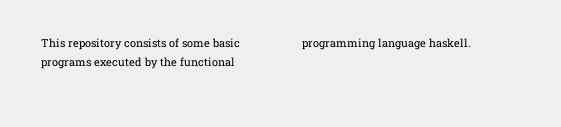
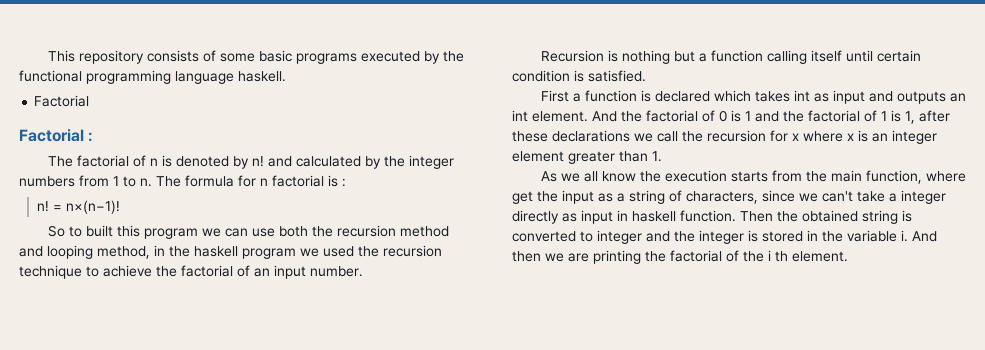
(471, 43) none -> [34,95,90,107] [19,129,94,142] [47,155,454,169] [19,175,346,187] [36,200,120,214] [47,225,449,239] [19,245,442,259] [19,265,363,279] [540,50,921,64] [512,70,646,82] [540,90,966,104] [512,110,950,124] [512,130,937,144] [512,151,662,164] [540,170,966,184] [512,190,946,204] [512,210,912,224] [512,230,937,244] [512,250,848,264] // Factorial // Factorial : // The factorial of n is denoted by n! and calculated by the integer numbers from 1 to n. The formula for n factorial is : // n! = n×(n−1)! // So to built this program we can use both the recursion method and looping method, in the haskell program we used the recursion technique to achieve the factorial of an input number. // Recursion is nothing but a function calling itself until certain condition is satisfied. // First a function is declared which takes int as input and outputs an int element. And the factorial of 0 is 1 and the factorial of 1 is 1, after these declarations we call the recursion for x where x is an integer element greater than 1. // As we all know the execution starts from the main function, where get the input as a string of characters, since we can't take a integer directly as input in haskell function. Then the obtained string is converted to integer and the integer is stored in the variable i. And then we are printing the factorial of the i th element.

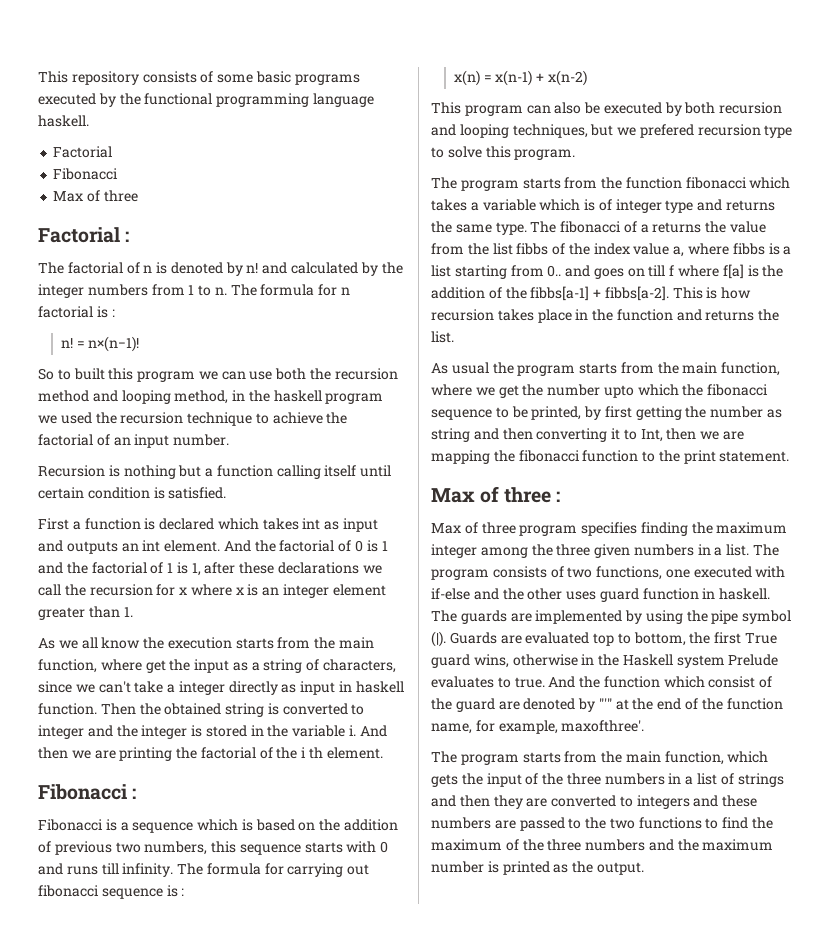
(90, 101) none -> [53,168,119,180] [53,190,138,202] // Fibonacci // Max of three
(848, 256) none -> [38,784,137,800] [38,819,399,833] [38,841,389,855] [38,863,370,877] [38,885,185,899] [453,70,587,86] [431,102,783,116] [431,124,793,138] [431,146,576,160] [431,177,791,191] [431,199,776,213] [431,221,767,235] [431,243,792,257] [431,264,784,279] [431,286,752,301] [431,309,780,323] [431,331,454,343] [431,362,781,376] [431,384,769,398] [431,406,783,420] [431,428,745,442] [431,450,790,464] [431,486,560,503] [431,522,788,536] [431,544,780,558] [431,566,786,580] [431,588,771,602] [431,610,792,624] [431,631,778,647] [431,654,779,668] [431,676,773,688] [431,698,783,712] [431,720,645,734] [431,751,769,765] [431,773,784,787] [431,795,758,809] [431,817,774,831] [431,839,774,851] [431,861,644,875] // Fibonacci : // Fibonacci is a sequence which is based on the addition of previous two numbers, this sequence starts with 0 and runs till infinity. The formula for carrying out fibonacci sequence is : // x(n) = x(n-1) + x(n-2) // This program can also be executed by both recursion and looping techniques, but we prefered recursion type to solve this program. // The program starts from the function fibonacci which takes a variable which is of integer type and returns the same type. The fibonacci of a returns the value from the list fibbs of the index value a, where fibbs is a list starting from 0.. and goes on till f where f[a] is the addition of the fibbs[a-1] + fibbs[a-2]. This is how recursion takes place in the function and returns the list. // As usual the program starts from the main function, where we get the number upto which the fibonacci sequence to be printed, by first getting the number as string and then converting it to Int, then we are mapping the fibonacci function to the print statement. // Max of three : // Max of three program specifies finding the maximum integer among the three given numbers in a list. The program consists of two functions, one executed with if-else and the other uses guard function in haskell. The guards are implemented by using the pipe symbol (|). Guards are evaluated top to bottom, the first True guard wins, otherwise in the Haskell system Prelude evaluates to true. And the function which consist of the guard are denoted by "'" at the end of the function name, for example, maxofthree'. // The program starts from the main function, which gets the input of the three numbers in a list of strings and then they are converted to integers and these numbers are passed to the two functions to find the maximum of the three numbers and the maximum number is printed as the output.

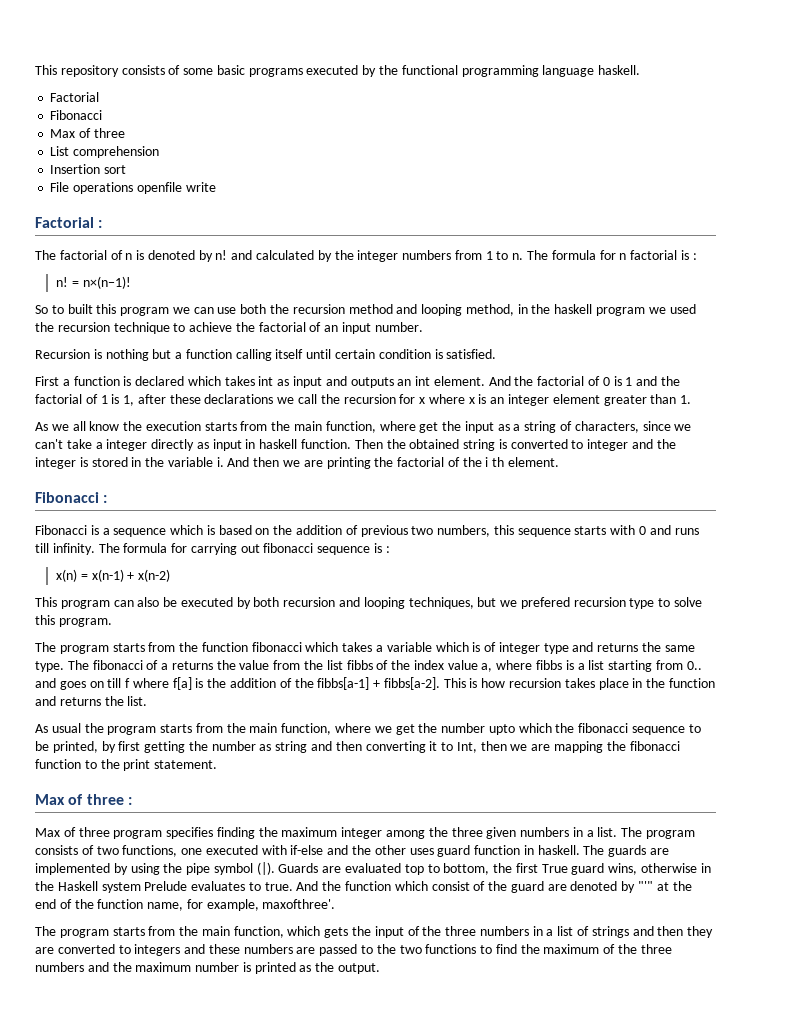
(138, 196) none -> [50,146,160,158] [50,164,127,174] [50,182,216,194] // List comprehension // Insertion sort // File operations openfile write

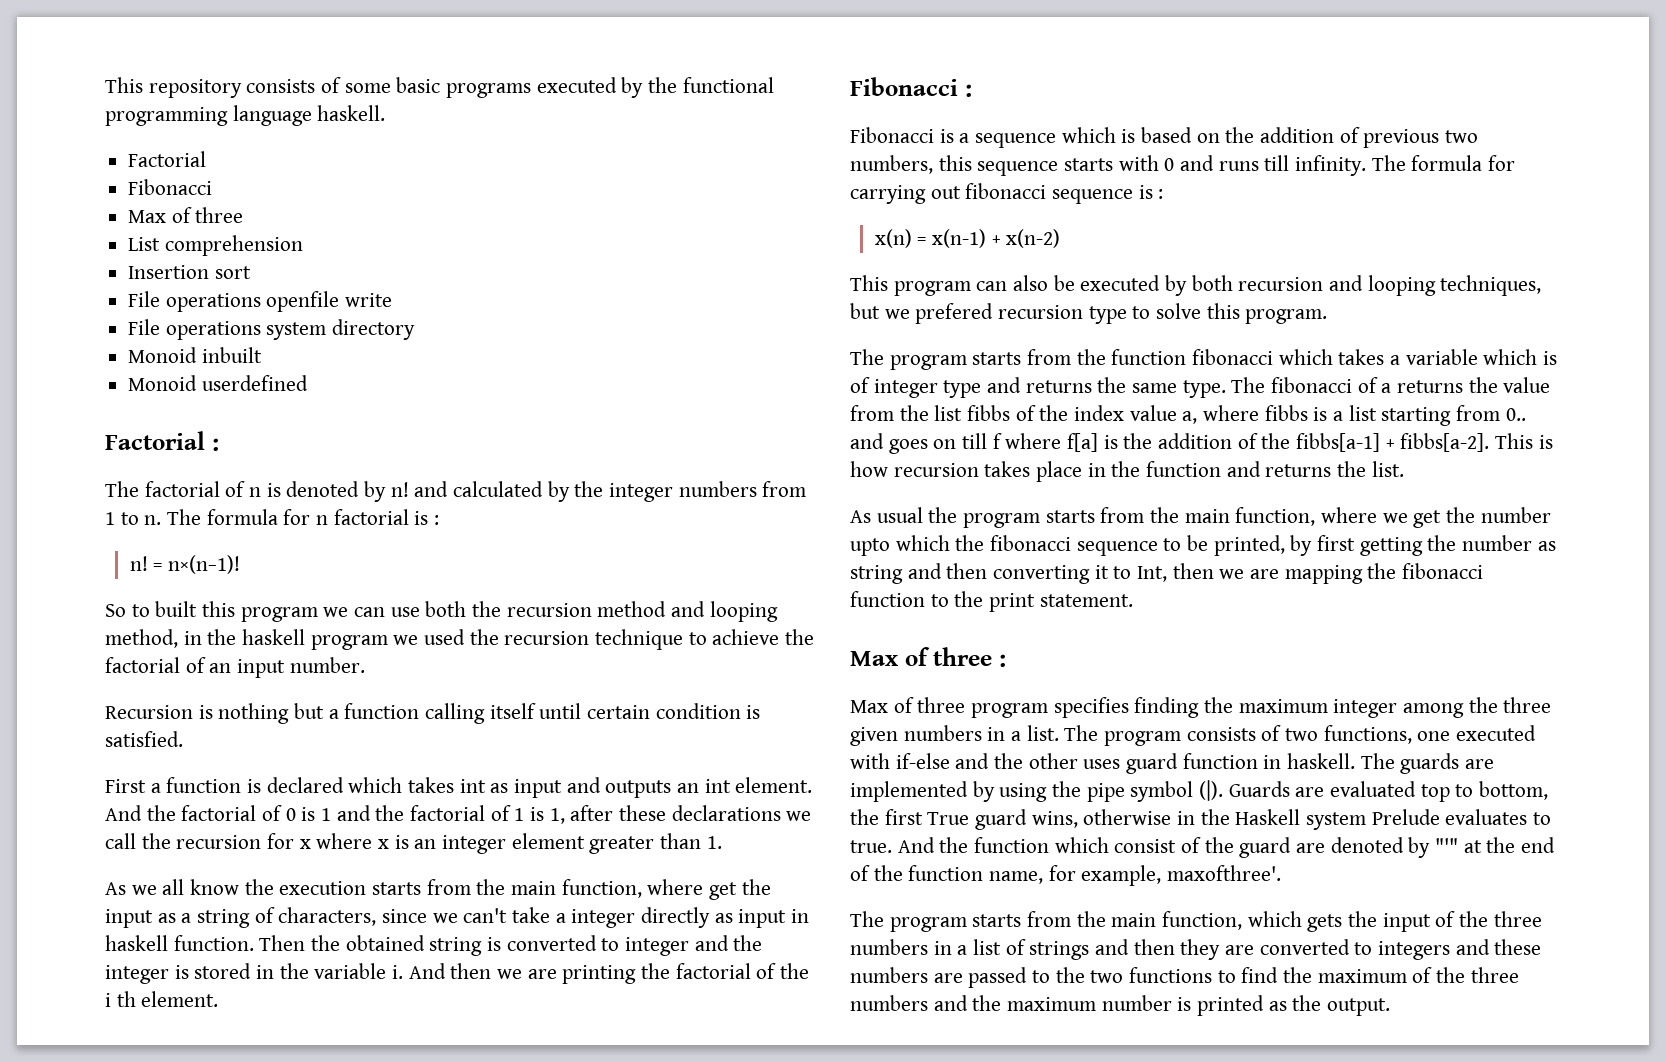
(216, 187) none -> [128,319,416,340] [128,347,262,363] [128,375,308,391] // File operations system directory // Monoid inbuilt // Monoid userdefined

